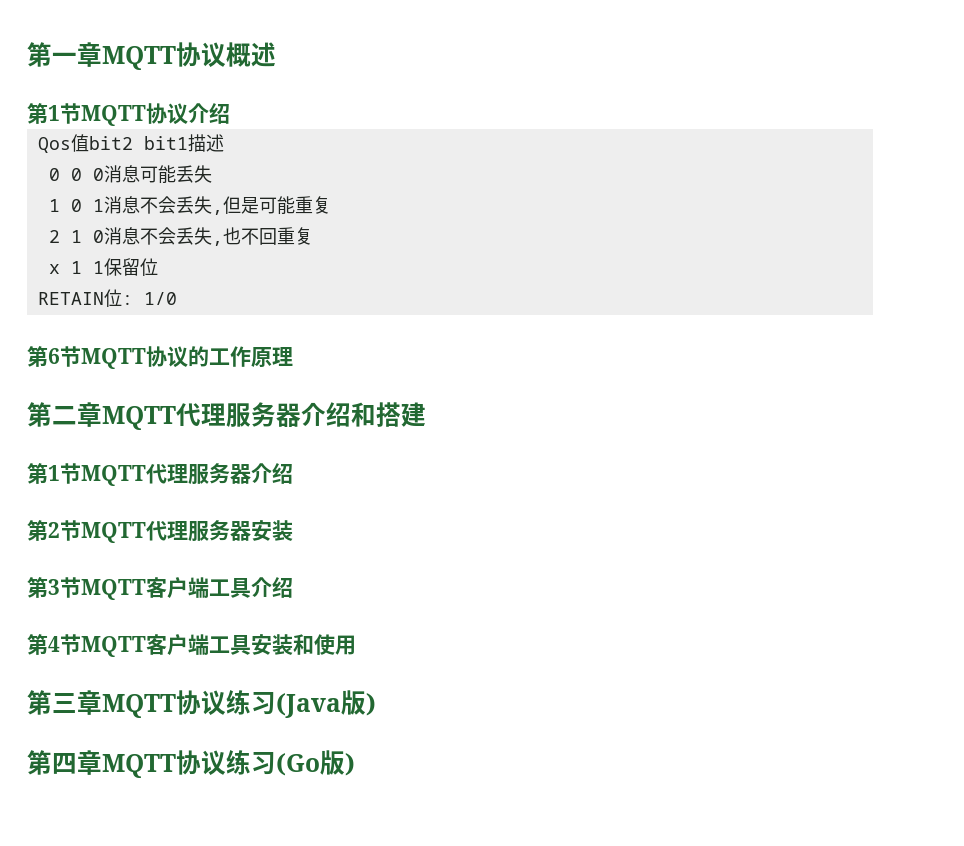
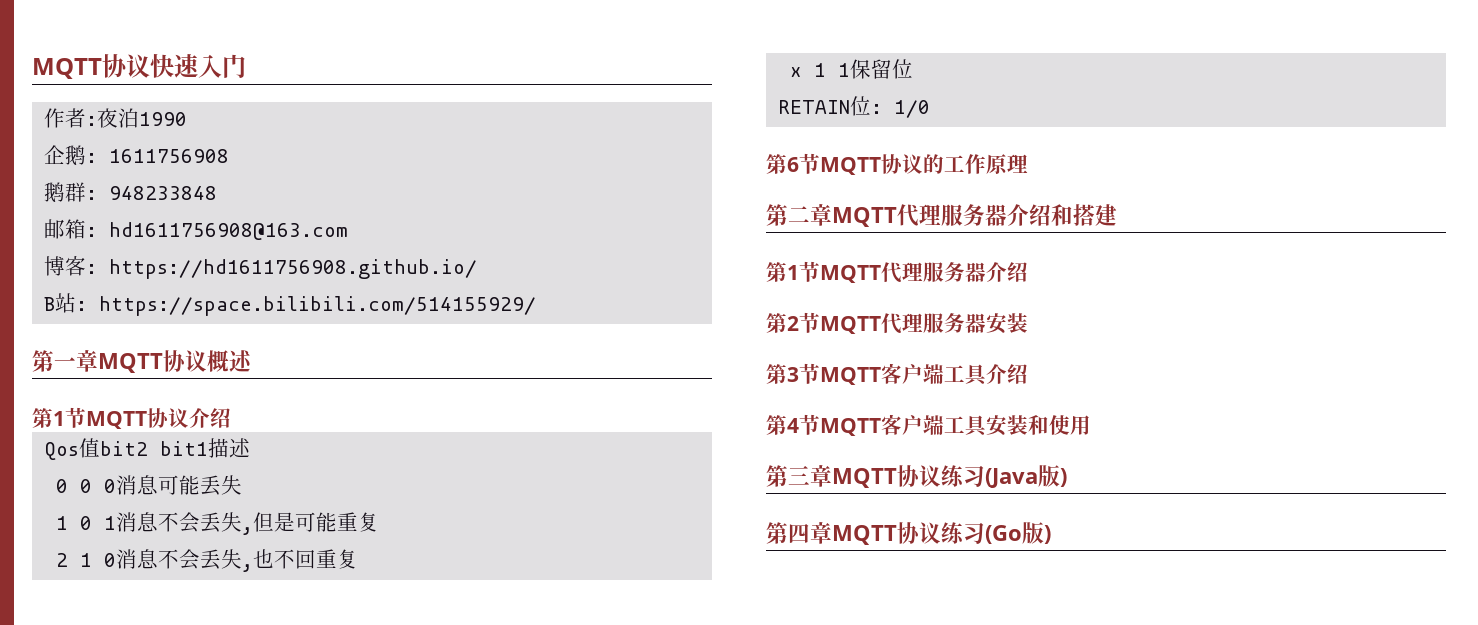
(27, 54) none -> [32,54,246,79] [44,108,187,128] [44,145,229,166] [44,182,217,203] [44,219,348,240] [44,256,477,279] [44,293,536,316] MQTT协议快速入门 // 作者:夜泊1990 // 企鹅: 1611756908 // 鹅群: 948233848 // 邮箱: hd1611756908@163.com // 博客: https://hd1611756908.github.io/ // B站: https://space.bilibili.com/514155929/ //

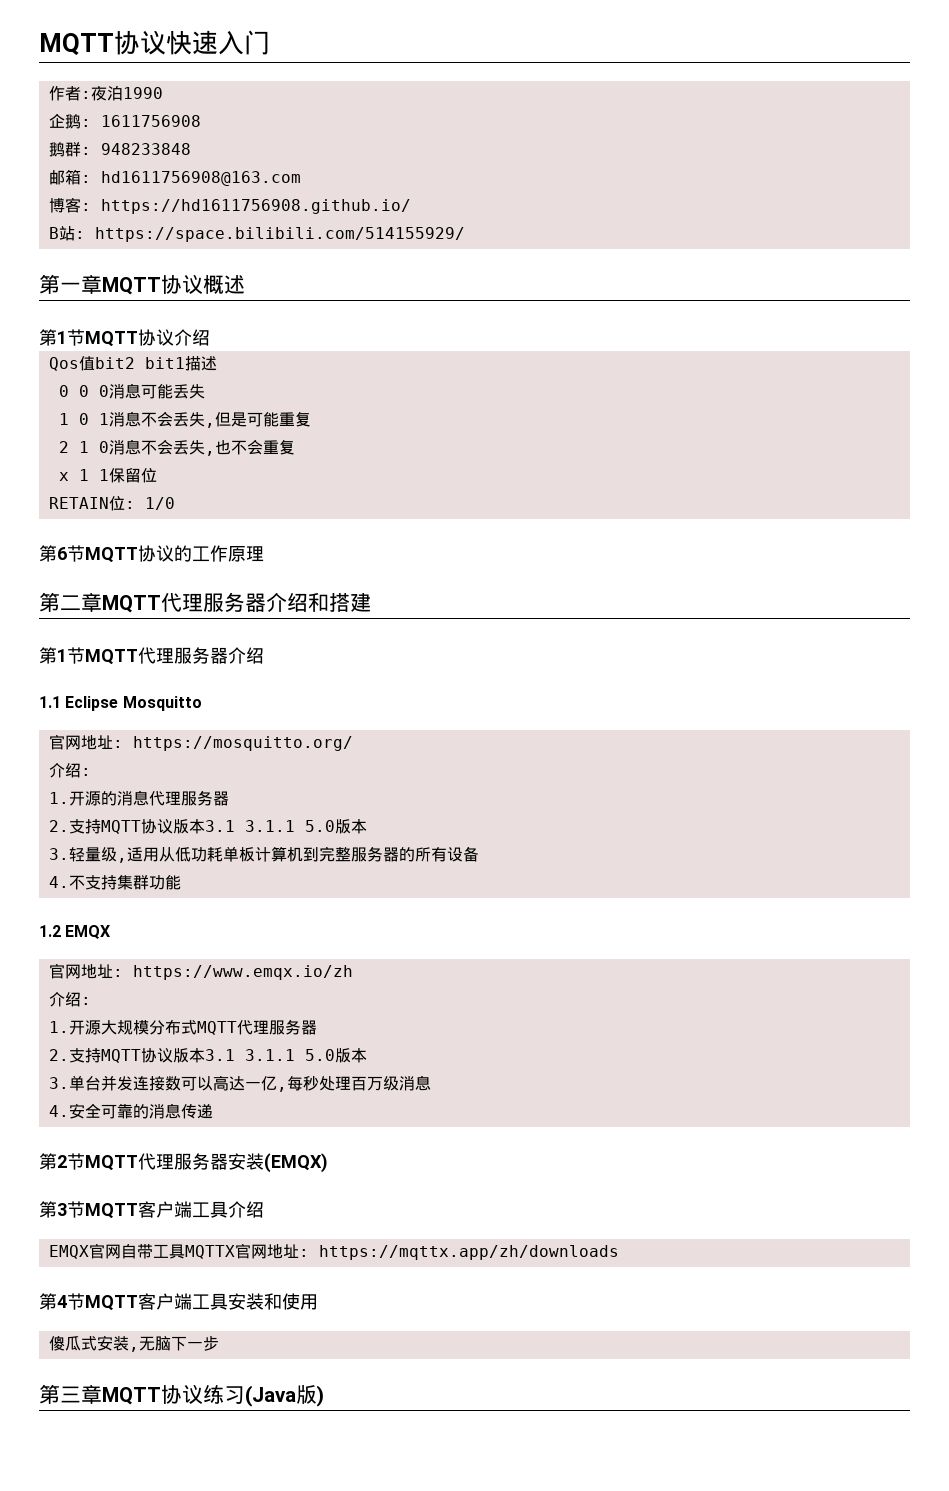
[295,550,316,569] 回 -> [246,439,263,455] 会
(1028, 272) none -> [39,696,202,711] [48,734,353,751] [48,763,91,778] [48,790,229,806] [48,819,367,834] [48,846,479,863] [48,875,181,890] [39,925,111,939] [48,963,353,980] [48,992,91,1007] [48,1019,317,1035] [48,1048,367,1063] [48,1075,431,1092] [48,1103,213,1119] // 1.1 Eclipse Mosquitto // 官网地址: https://mosquitto.org/ // 介绍: // 1.开源的消息代理服务器 // 2.支持MQTT协议版本3.1 3.1.1 5.0版本 // 3.轻量级,适用从低功耗单板计算机到完整服务器的所有设备 // 4.不支持集群功能 // 1.2 EMQX // 官网地址: https://www.emqx.io/zh // 介绍: // 1.开源大规模分布式MQTT代理服务器 // 2.支持MQTT协议版本3.1 3.1.1 5.0版本 // 3.单台并发连接数可以高达一亿,每秒处理百万级消息 // 4.安全可靠的消息传递
(1028, 323) none -> [264,1153,328,1173] (EMQX)
(1028, 374) none -> [48,1243,619,1260] // EMQX官网自带工具MQTTX官网地址: https://mqttx.app/zh/downloads
(1091, 425) none -> [48,1335,219,1352] // 傻瓜式安装,无脑下一步
[766,522,1051,545] // 第四章MQTT协议练习(Go版) -> (324, 1396) none

